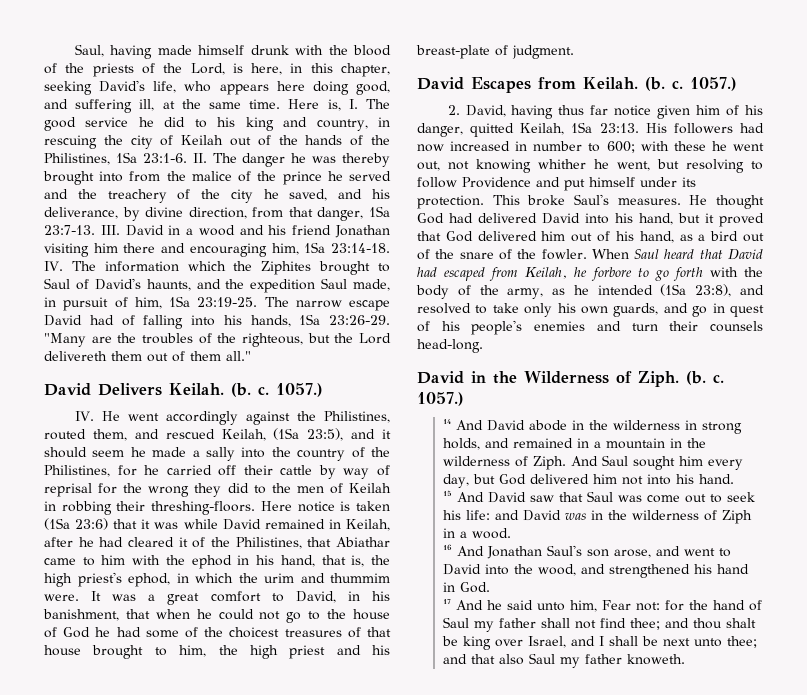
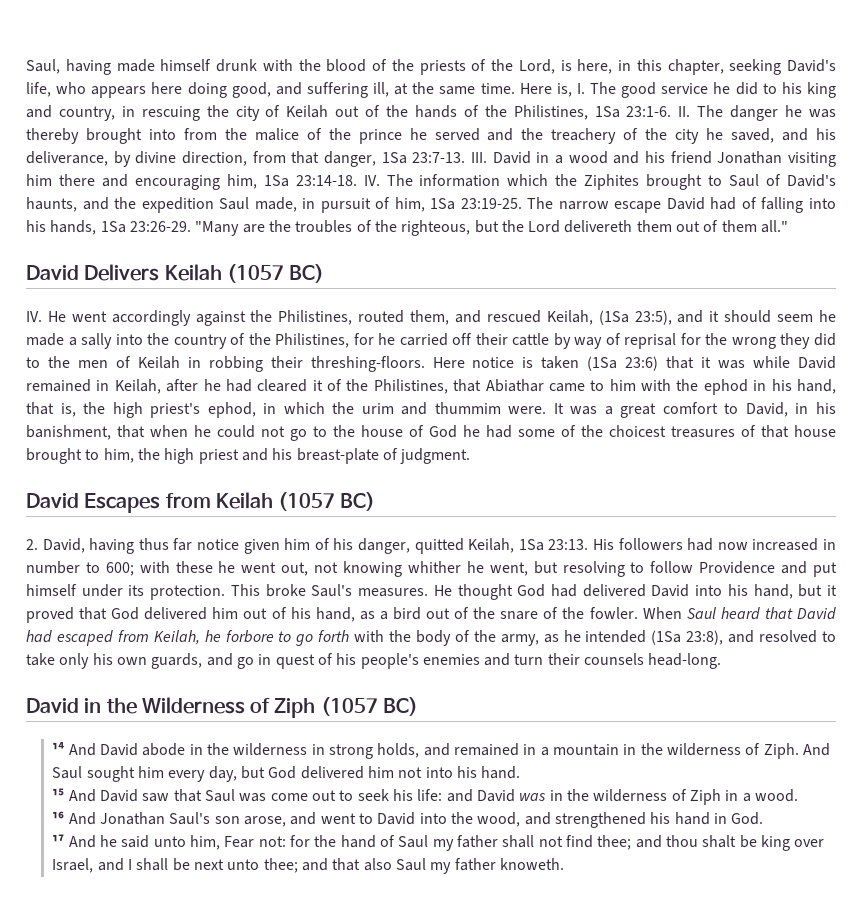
[169,383,323,397] Keilah. (b. c. 1057.) -> [164,264,325,283] Keilah (1057 BC)
[583,77,737,91] Keilah. (b. c. 1057.) -> [215,492,376,511] Keilah (1057 BC)
[638,371,724,387] [417,392,464,406] Ziph. (b. c. 1057.) -> [274,697,418,718] Ziph (1057 BC)

